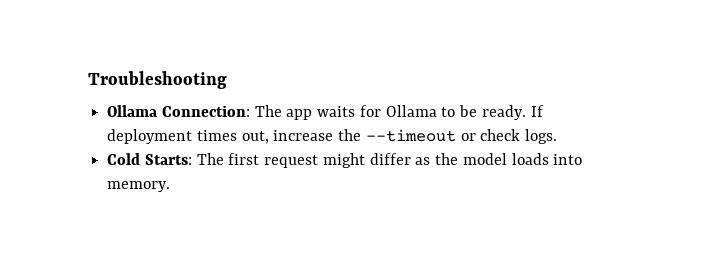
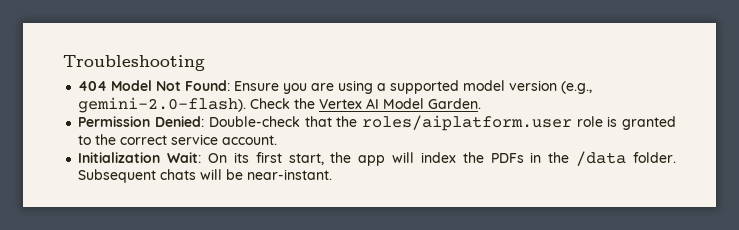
[107,105,544,120] [107,129,558,144] [107,153,583,168] [107,181,171,192] Ollama Connection: The app waits for Ollama to be ready. If deployment times out, increase the --timeout or check logs. // Cold Starts: The first request might differ as the model loads into memory. -> [78,80,593,94] [78,97,482,113] [78,115,677,131] [78,134,278,145] [78,151,676,166] [78,169,333,183] 404 Model Not Found: Ensure you are using a supported model version (e.g., gemini-2.0-flash). Check the Vertex AI Model Garden. // Permission Denied: Double-check that the roles/aiplatform.user role is granted to the correct service account. // Initialization Wait: On its first start, the app will index the PDFs in the /data folder. Subsequent chats will be near-instant.

